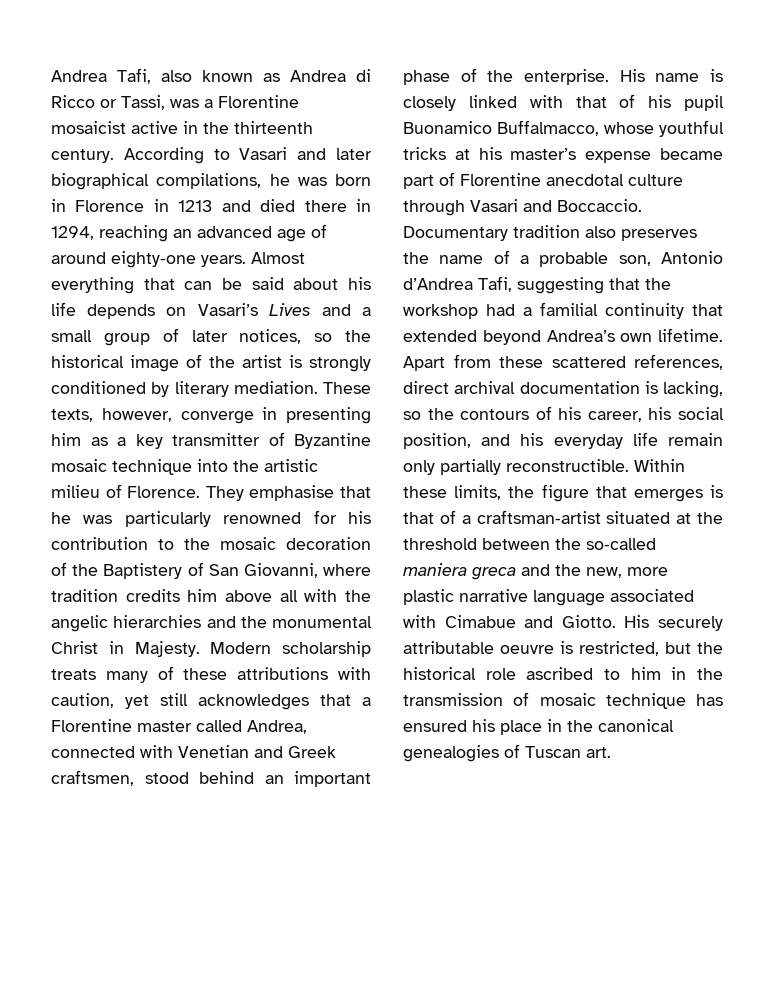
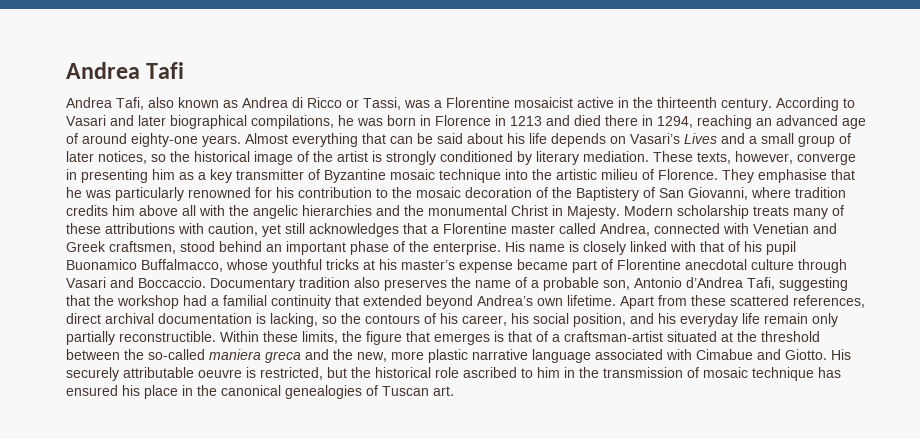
[51,70,107,82] Andrea -> [66,62,185,79] [66,97,112,108] Andrea Tafi // Andrea

